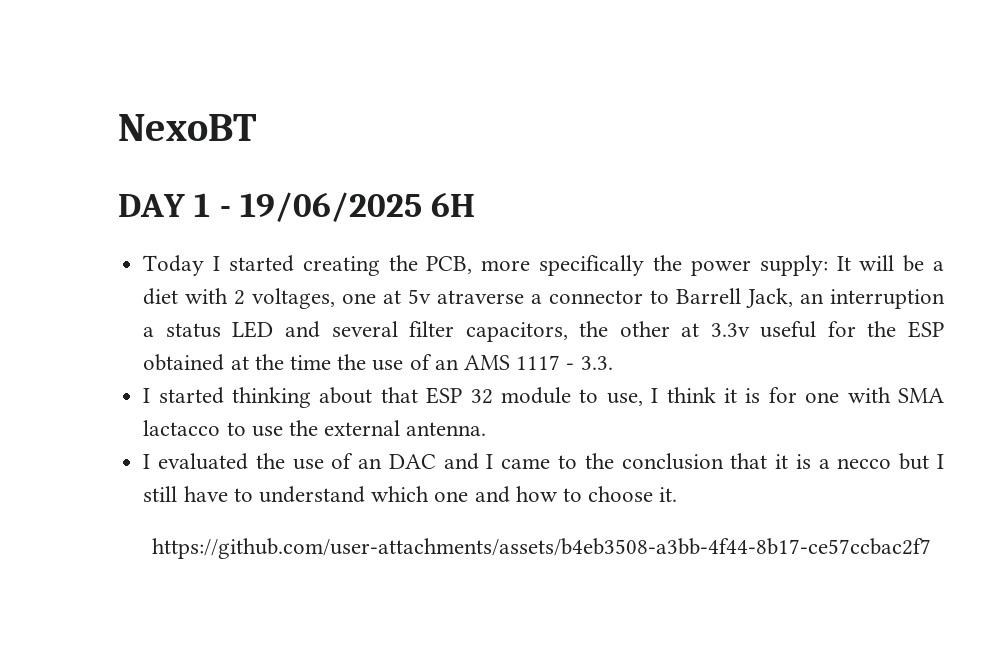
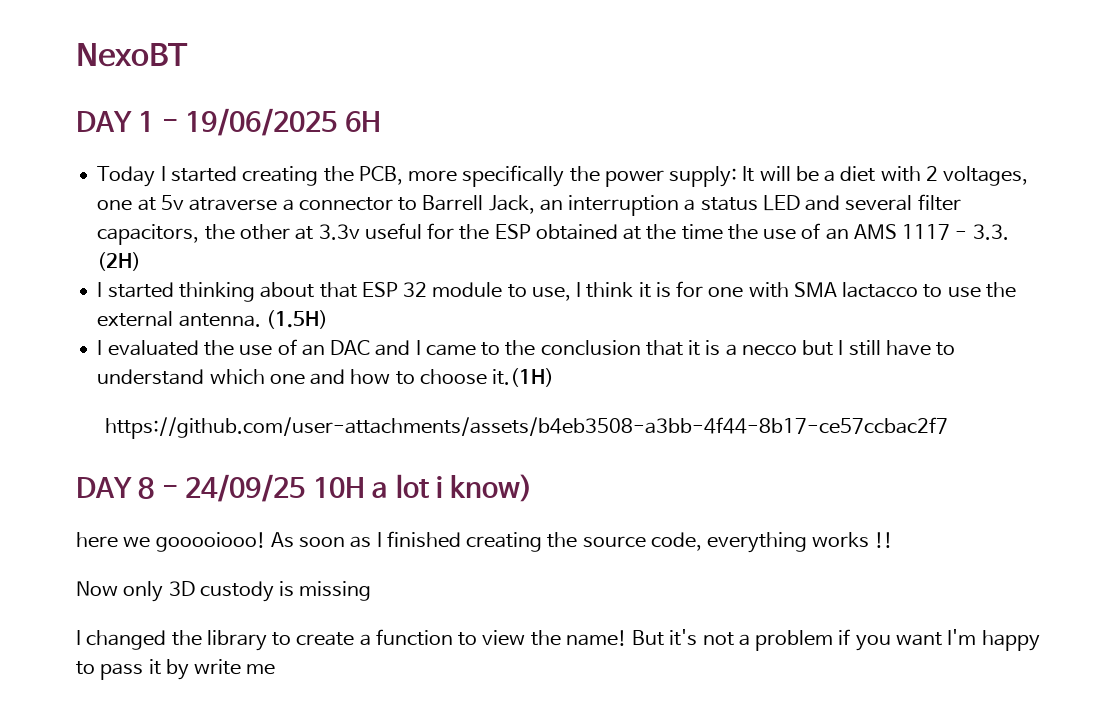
(613, 363) none -> [97,252,142,271] (2H)
(487, 429) none -> [265,310,328,329] (1.5H)
[659,487,678,502] it. -> [492,368,555,387] it.(1H)
(932, 548) none -> [76,474,533,502] [76,531,893,553] [76,581,372,602] [76,629,1040,651] [76,659,276,680] // DAY 8 - 24/09/25 10H a lot i know) // here we gooooiooo! As soon as I finished creating the source code, everything works !! // Now only 3D custody is missing // I changed the library to create a function to view the name! But it's not a problem if you want I'm happy to pass it by write me

